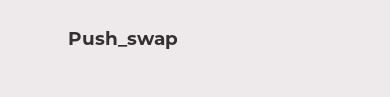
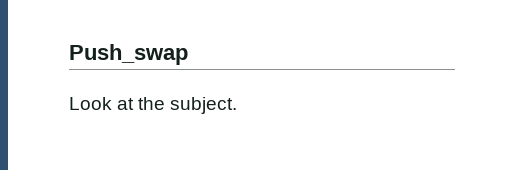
(178, 40) none -> [69,97,238,114] // Look at the subject.

